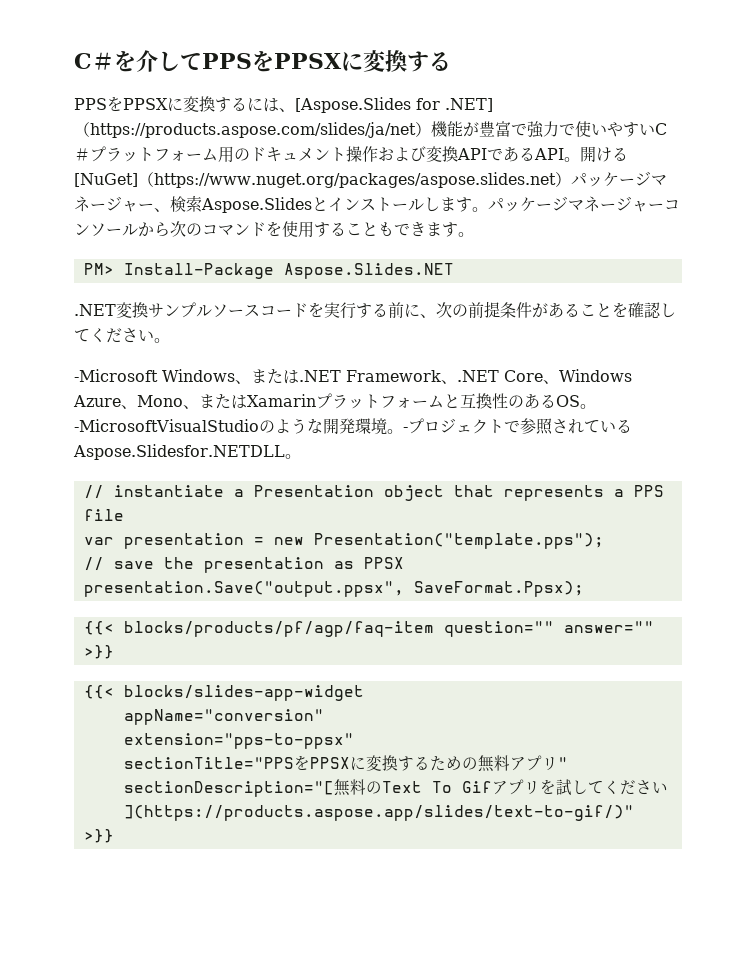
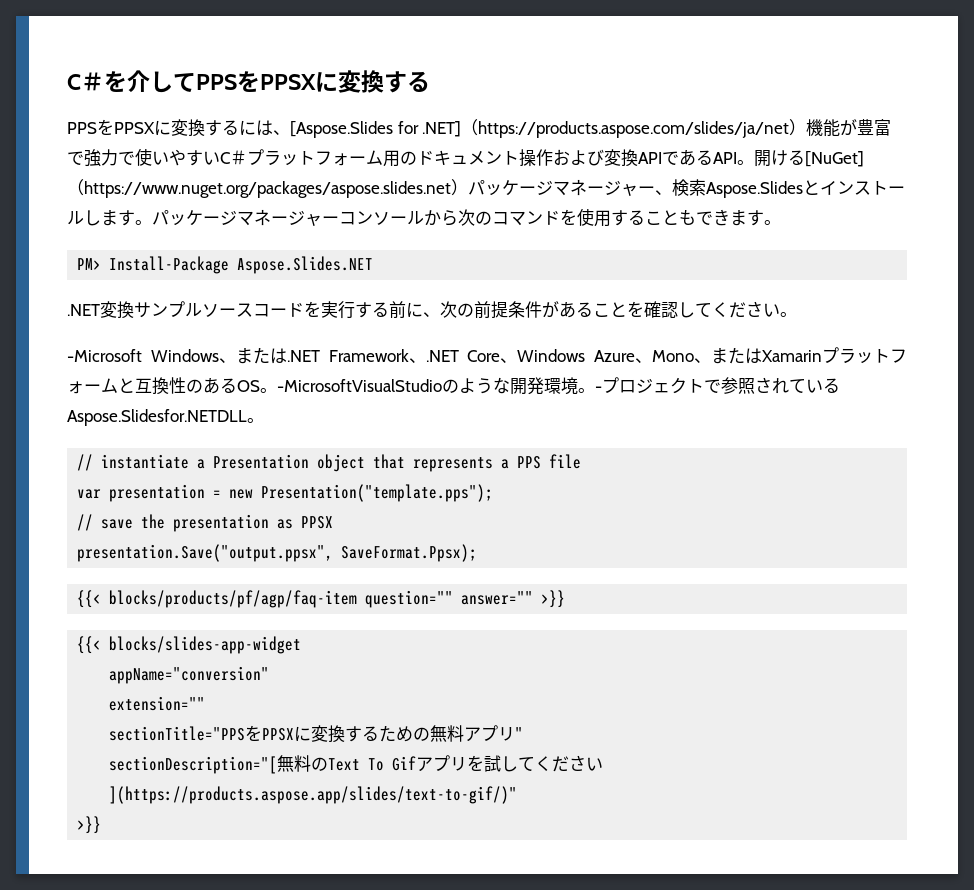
[123,733,354,749] extension="pps-to-ppsx" -> [109,696,206,711] extension=""

